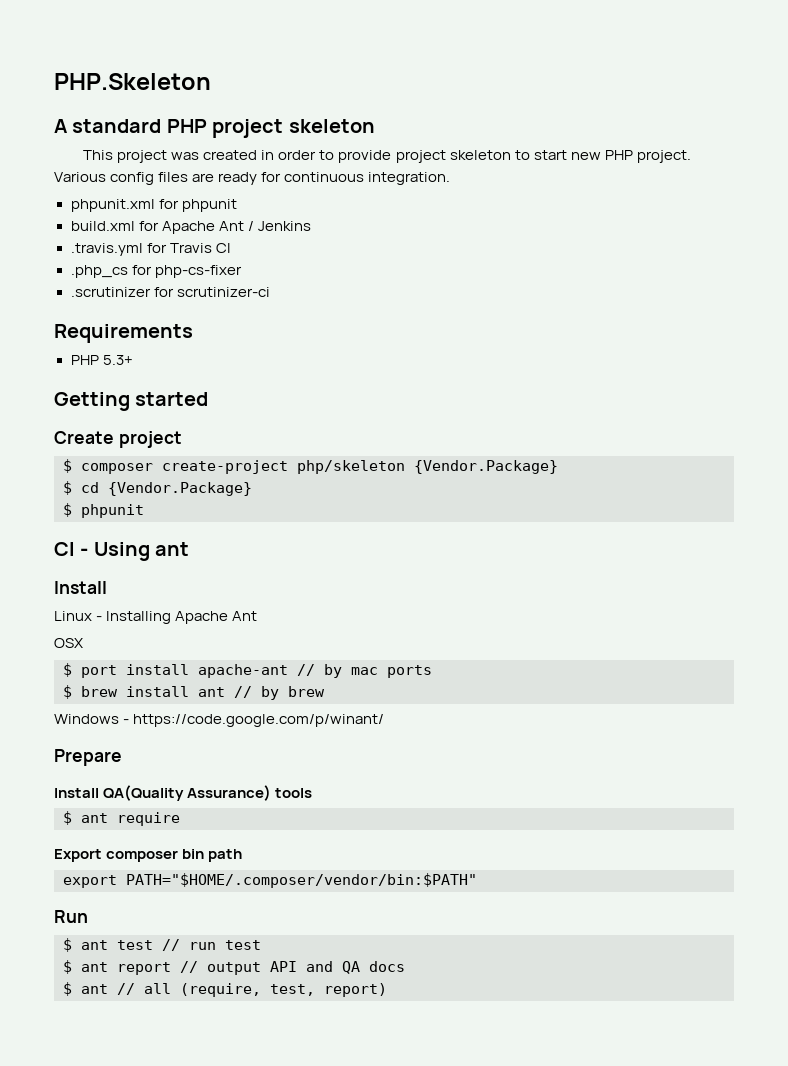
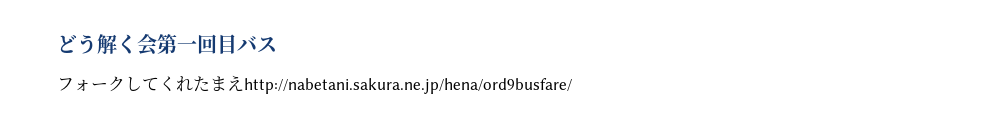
[54,73,211,90] [54,119,375,138] [83,150,691,163] [54,172,451,185] [70,199,237,212] [70,221,311,234] [70,243,231,256] [70,265,242,278] [70,287,270,297] [54,324,193,343] [70,355,133,365] [54,392,209,411] [54,431,182,448] [63,459,558,474] [63,481,252,496] [63,503,144,518] [54,542,190,561] [54,581,107,594] [54,611,258,624] [54,638,83,648] [63,663,432,678] [63,685,325,700] [54,714,385,727] [54,749,122,766] [54,785,313,801] [63,811,180,826] [54,849,243,862] [63,873,477,888] [54,910,88,923] [63,938,261,952] [63,960,405,975] [63,982,387,997] PHP.Skeleton // A standard PHP project skeleton // This project was created in order to provide project skeleton to start new PHP project. Various config files are ready for continuous integration. // phpunit.xml for phpunit // build.xml for Apache Ant / Jenkins // .travis.yml for Travis CI // .php_cs for php-cs-fixer // .scrutinizer for scrutinizer-ci // Requirements // PHP 5.3+ // Getting started // Create project // $ composer create-project php/skeleton {Vendor.Package} // $ cd {Vendor.Package} // $ phpunit // CI - Using ant // Install // Linux - Installing Apache Ant // OSX // $ port install apache-ant // by mac ports // $ brew install ant // by brew // Windows - https://code.google.com/p/winant/ // Prepare // Install QA(Quality Assurance) tools // $ ant require // Export composer bin path // export PATH="$HOME/.composer/vendor/bin:$PATH" // Run // $ ant test // run test // $ ant report // output API and QA docs // $ ant // all (require, test, report) -> [57,33,277,56] [57,75,572,94] どう解く会第一回目バス // フォークしてくれたまえhttp://nabetani.sakura.ne.jp/hena/ord9busfare/

